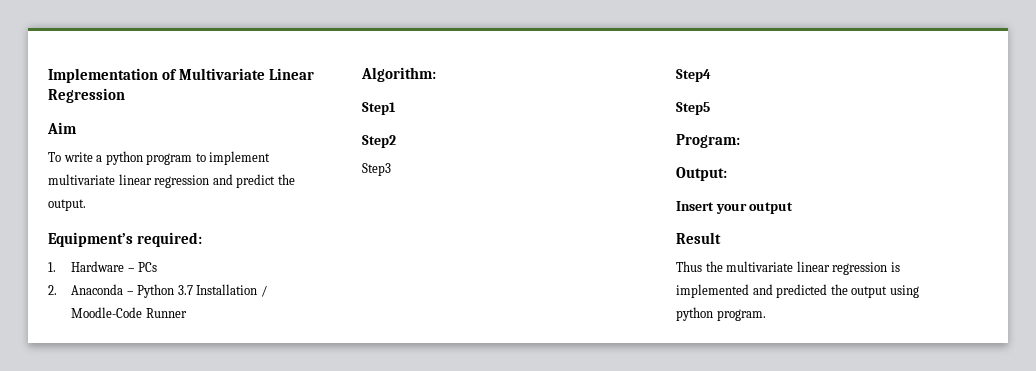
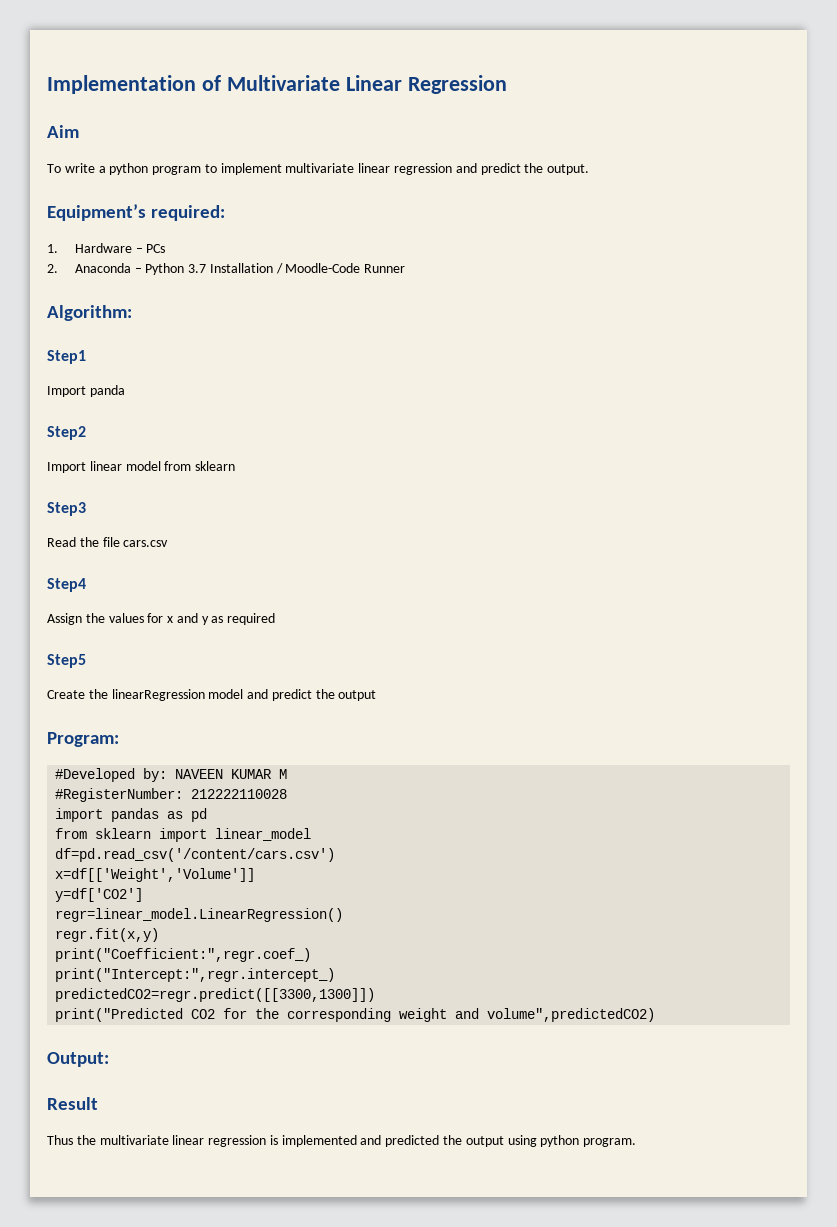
(396, 108) none -> [47,385,125,397] // Import panda
[362,163,391,176] [676,69,711,82] [676,102,710,115] [676,134,740,148] [676,167,727,181] [676,201,794,214] Step3 // Step4 // Step5 // Program: // Output: // Insert your output -> [47,461,236,473] [47,502,86,516] [47,537,169,547] [47,578,86,592] [47,613,276,625] [47,654,86,668] [47,689,377,701] [47,732,119,747] [55,768,288,782] [55,788,288,802] [55,808,208,822] [55,828,312,842] [55,848,336,862] [55,868,256,882] [55,888,144,902] [55,908,344,922] [55,928,160,942] [55,948,312,962] [55,968,336,982] [55,988,376,1002] [55,1008,656,1022] [47,1052,109,1067] Import linear model from sklearn // Step3 // Read the file cars.csv // Step4 // Assign the values for x and y as required // Step5 // Create the linearRegression model and predict the output // Program: // #Developed by: NAVEEN KUMAR M // #RegisterNumber: 212222110028 // import pandas as pd // from sklearn import linear_model // df=pd.read_csv('/content/cars.csv') // x=df[['Weight','Volume']] // y=df['CO2'] // regr=linear_model.LinearRegression() // regr.fit(x,y) // print("Coefficient:",regr.coef_) // print("Intercept:",regr.intercept_) // predictedCO2=regr.predict([[3300,1300]]) // print("Predicted CO2 for the corresponding weight and volume",predictedCO2) // Output:

